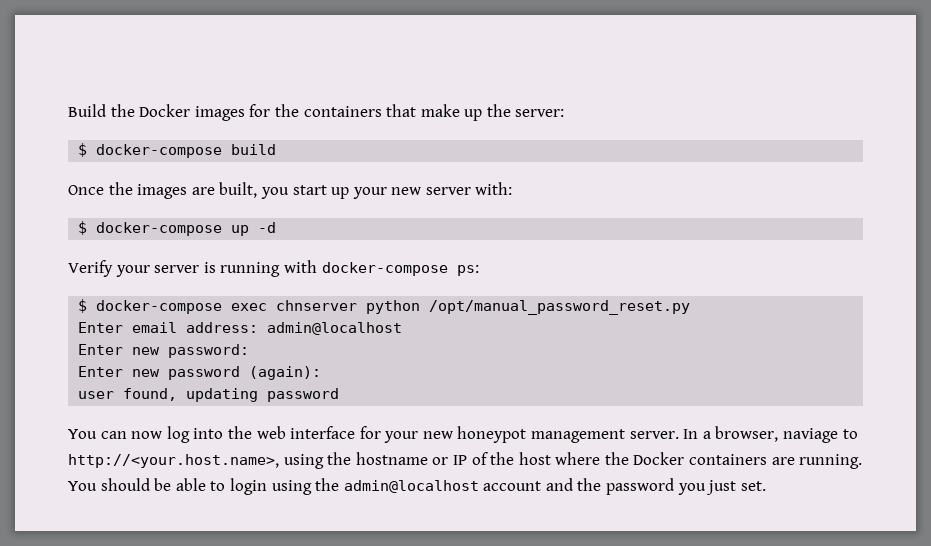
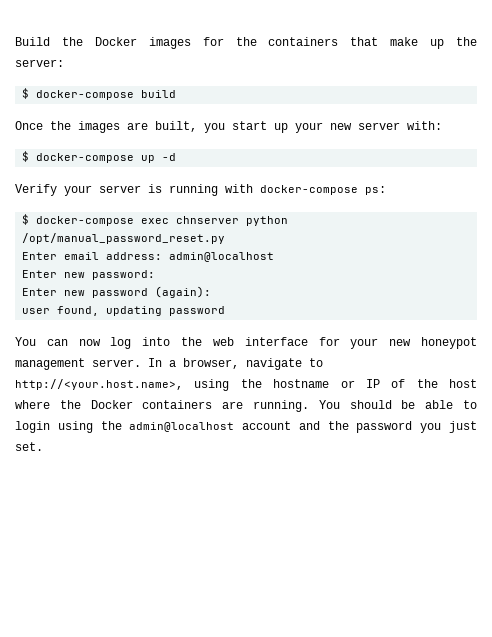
[783,428,839,443] naviage -> [246,358,302,370] navigate

